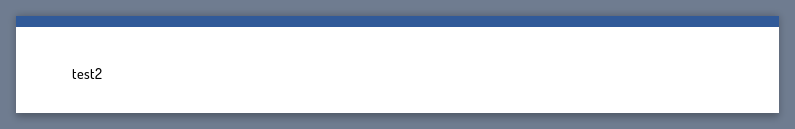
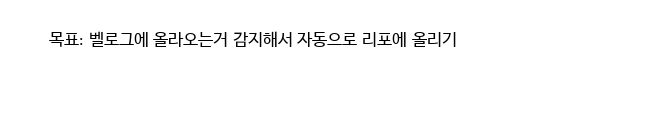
[72,68,102,79] test2 -> [49,31,457,47] 목표: 벨로그에 올라오는거 감지해서 자동으로 리포에 올리기

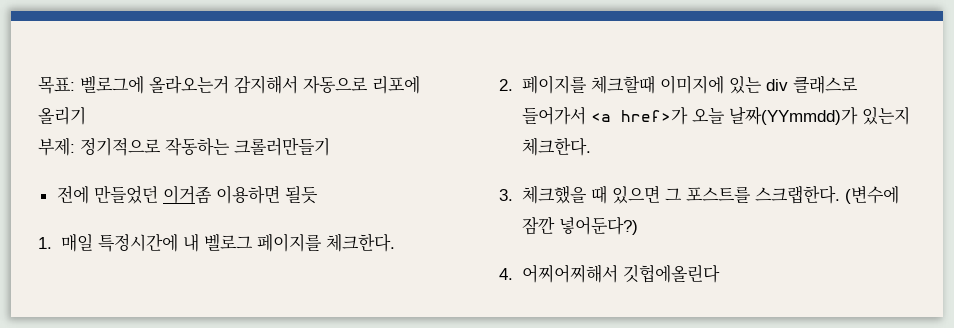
(457, 39) none -> [38,137,330,156] [56,185,318,204] [38,233,395,252] [499,75,858,94] [521,106,910,125] [521,137,591,156] [499,185,899,204] [521,216,638,235] [499,264,720,283] // 부제: 정기적으로 작동하는 크롤러만들기 // 전에 만들었던 이거좀 이용하면 될듯 // 1. 매일 특정시간에 내 벨로그 페이지를 체크한다. // 2. 페이지를 체크할때 이미지에 있는 div 클래스로 들어가서 <a href>가 오늘 날짜(YYmmdd)가 있는지 체크한다. // 3. 체크했을 때 있으면 그 포스트를 스크랩한다. (변수에 잠깐 넣어둔다?) // 4. 어찌어찌해서 깃헙에올린다

